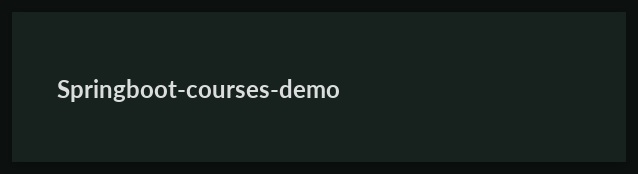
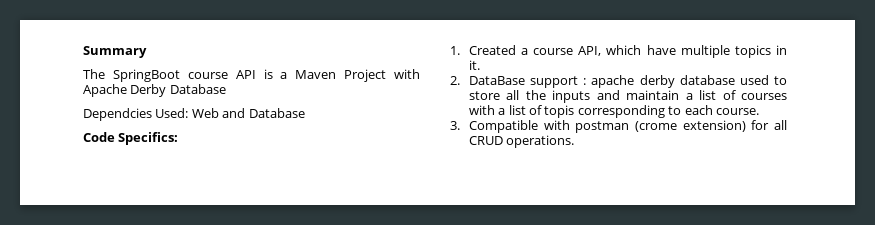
[57,79,340,102] Springboot-courses-demo -> [83,46,147,58] [83,69,420,82] [83,84,226,97] [83,108,305,121] [83,132,179,145] [450,45,787,58] [468,60,480,70] [450,75,787,88] [468,90,787,103] [468,105,759,118] [450,120,787,133] [468,135,575,148] Summary // The SpringBoot course API is a Maven Project with Apache Derby Database // Dependcies Used: Web and Database // Code Specifics: // 1. Created a course API, which have multiple topics in it. // 2. DataBase support : apache derby database used to store all the inputs and maintain a list of courses with a list of topis corresponding to each course. // 3. Compatible with postman (crome extension) for all CRUD operations.

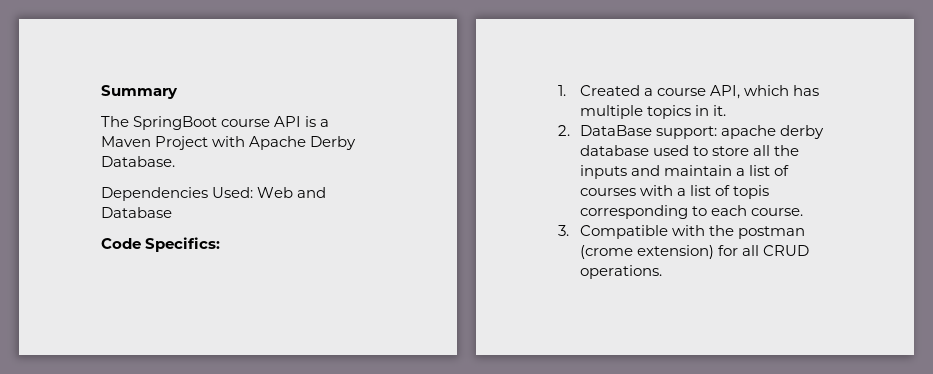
[169,84,226,94] [83,108,152,121] Database // Dependcies -> [101,156,175,167] [101,187,208,201] Database. // Dependencies
[646,45,676,55] have -> [792,85,819,96] has
[530,76,587,88] support : -> [655,126,717,139] support:
(570, 125) none -> [708,225,734,236] the

